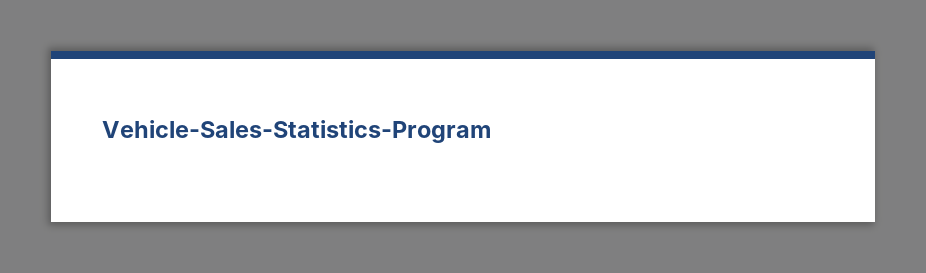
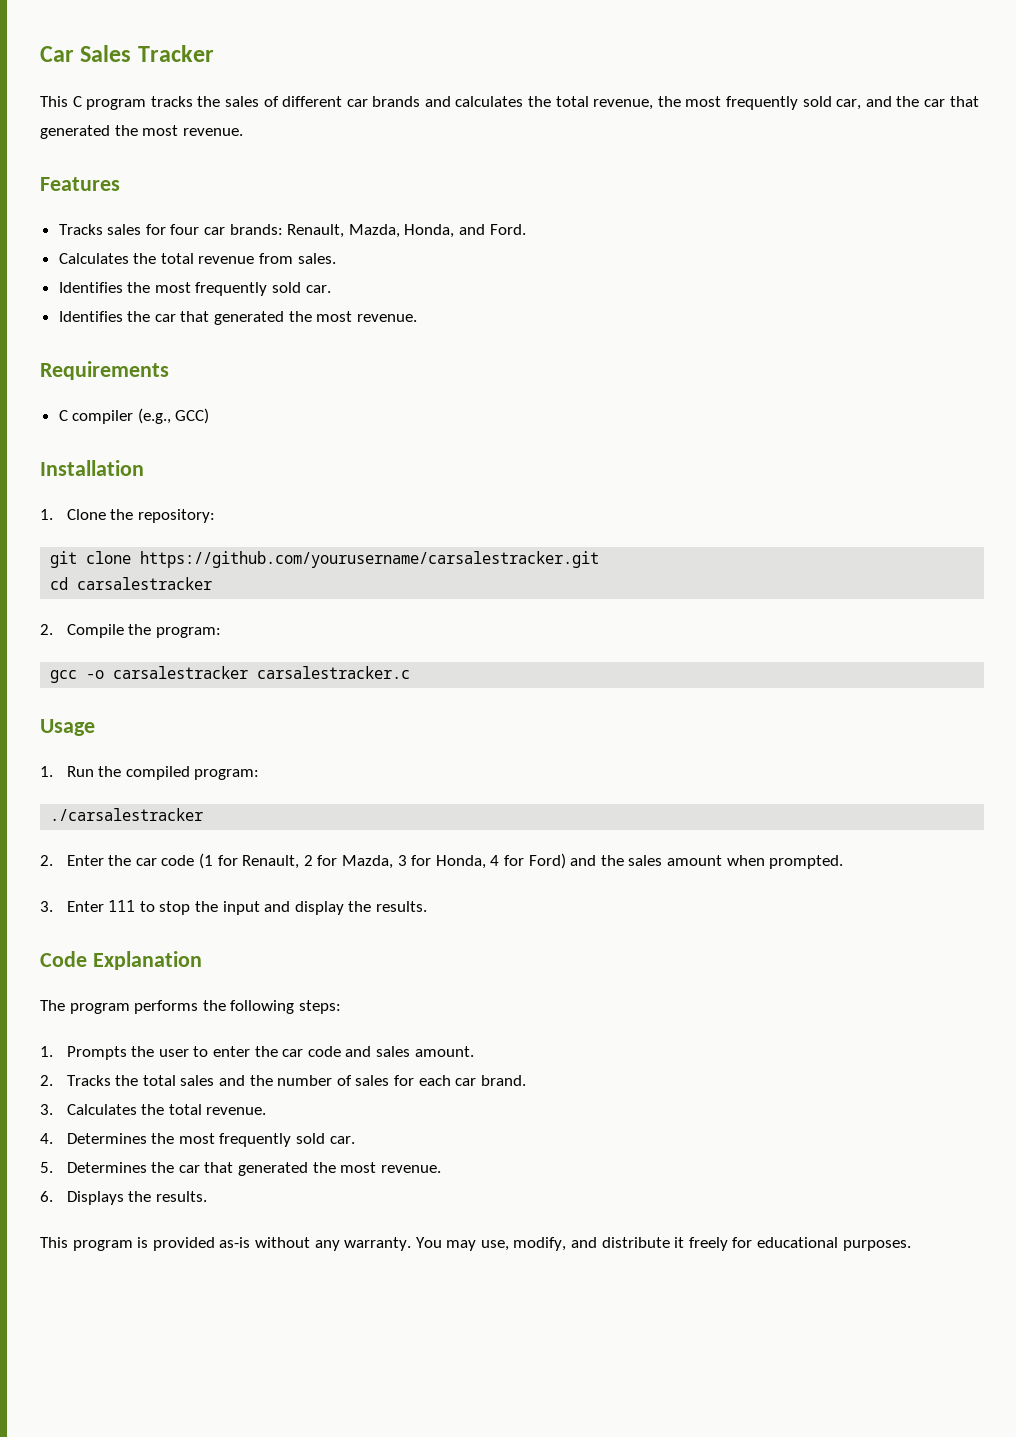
[102,120,491,143] Vehicle-Sales-Statistics-Program -> [40,45,214,62] [40,96,979,110] [40,125,243,139] [40,177,120,191] [58,224,526,238] [58,253,336,264] [58,282,331,296] [58,311,417,325] [40,361,169,380] [58,408,210,424] [40,460,144,476] [40,509,215,523] [50,551,600,568] [50,577,213,590] [40,624,221,638] [50,666,411,683] [40,719,95,736] [40,766,260,780] [50,808,204,821] [40,853,844,869] [40,900,428,915] [40,951,202,970] [40,1000,341,1014] [40,1046,474,1060] [40,1075,526,1086] [40,1104,267,1115] [40,1133,355,1147] [40,1162,441,1176] [40,1191,207,1205] [40,1237,911,1251] Car Sales Tracker // This C program tracks the sales of different car brands and calculates the total revenue, the most frequently sold car, and the car that generated the most revenue. // Features // Tracks sales for four car brands: Renault, Mazda, Honda, and Ford. // Calculates the total revenue from sales. // Identifies the most frequently sold car. // Identifies the car that generated the most revenue. // Requirements // C compiler (e.g., GCC) // Installation // 1. Clone the repository: // git clone https://github.com/yourusername/carsalestracker.git // cd carsalestracker // 2. Compile the program: // gcc -o carsalestracker carsalestracker.c // Usage // 1. Run the compiled program: // ./carsalestracker // 2. Enter the car code (1 for Renault, 2 for Mazda, 3 for Honda, 4 for Ford) and the sales amount when prompted. // 3. Enter 111 to stop the input and display the results. // Code Explanation // The program performs the following steps: // 1. Prompts the user to enter the car code and sales amount. // 2. Tracks the total sales and the number of sales for each car brand. // 3. Calculates the total revenue. // 4. Determines the most frequently sold car. // 5. Determines the car that generated the most revenue. // 6. Displays the results. // This program is provided as-is without any warranty. You may use, modify, and distribute it freely for educational purposes.

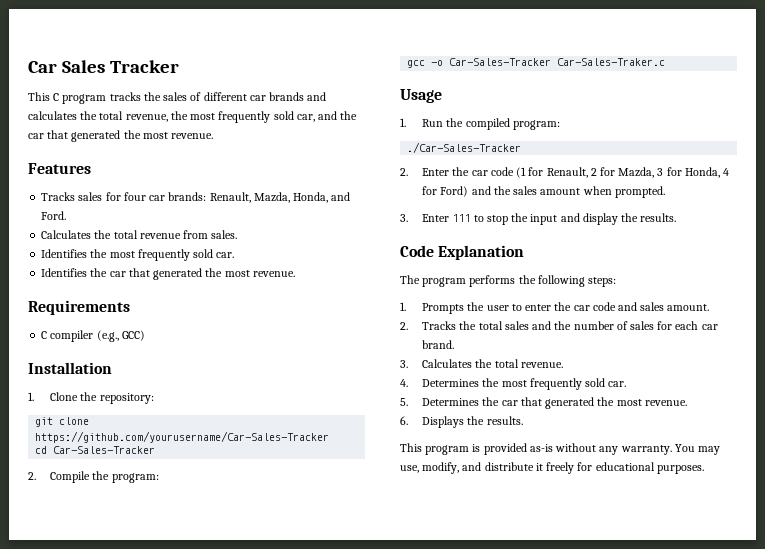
[140,551,600,568] https://github.com/yourusername/carsalestracker.git -> [35,431,330,443] https://github.com/yourusername/Car-Sales-Tracker
[77,577,213,590] carsalestracker -> [53,446,156,454] Car-Sales-Tracker
[113,666,411,679] carsalestracker carsalestracker.c -> [449,58,666,66] Car-Sales-Tracker Car-Sales-Traker.c
[50,808,204,821] ./carsalestracker -> [407,142,522,153] ./Car-Sales-Tracker

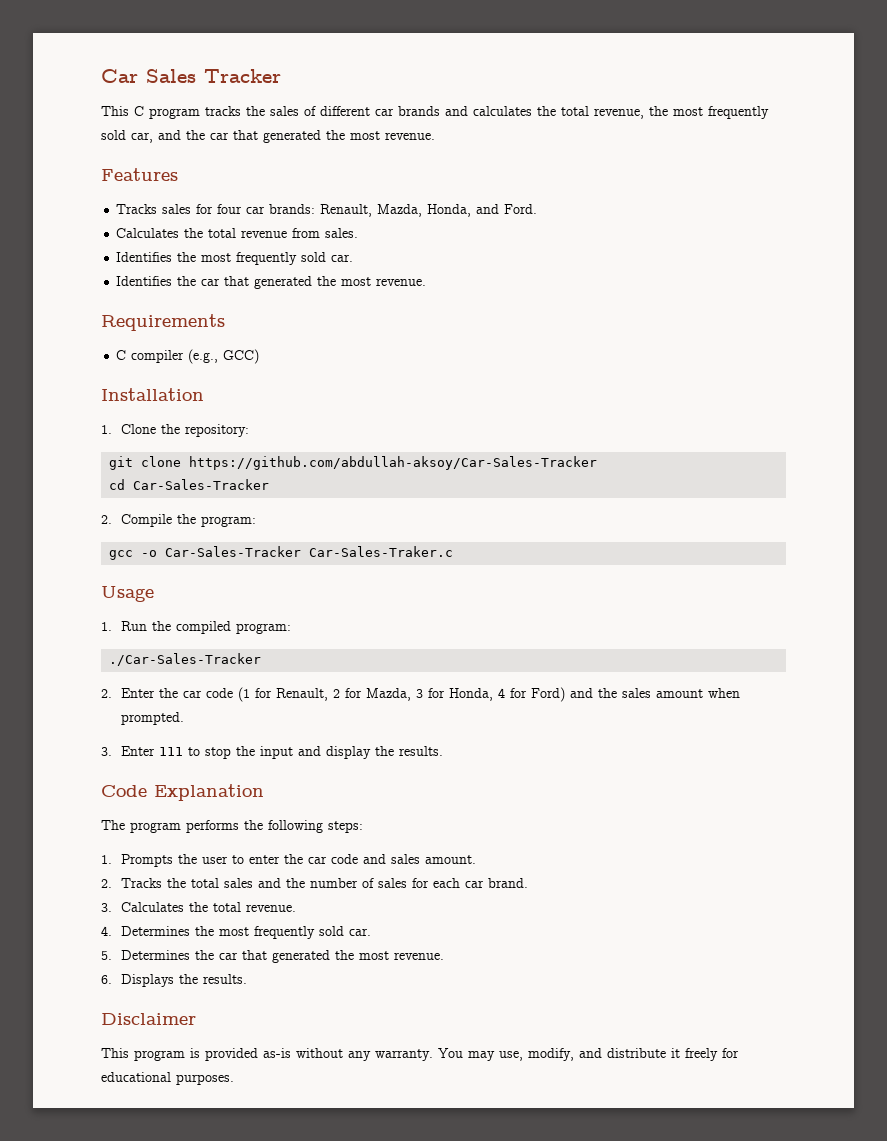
[35,431,330,443] https://github.com/yourusername/Car-Sales-Tracker -> [189,456,598,470] https://github.com/abdullah-aksoy/Car-Sales-Tracker
(523, 420) none -> [101,1013,196,1025] // Disclaimer

